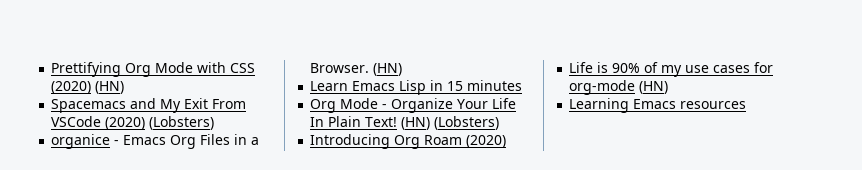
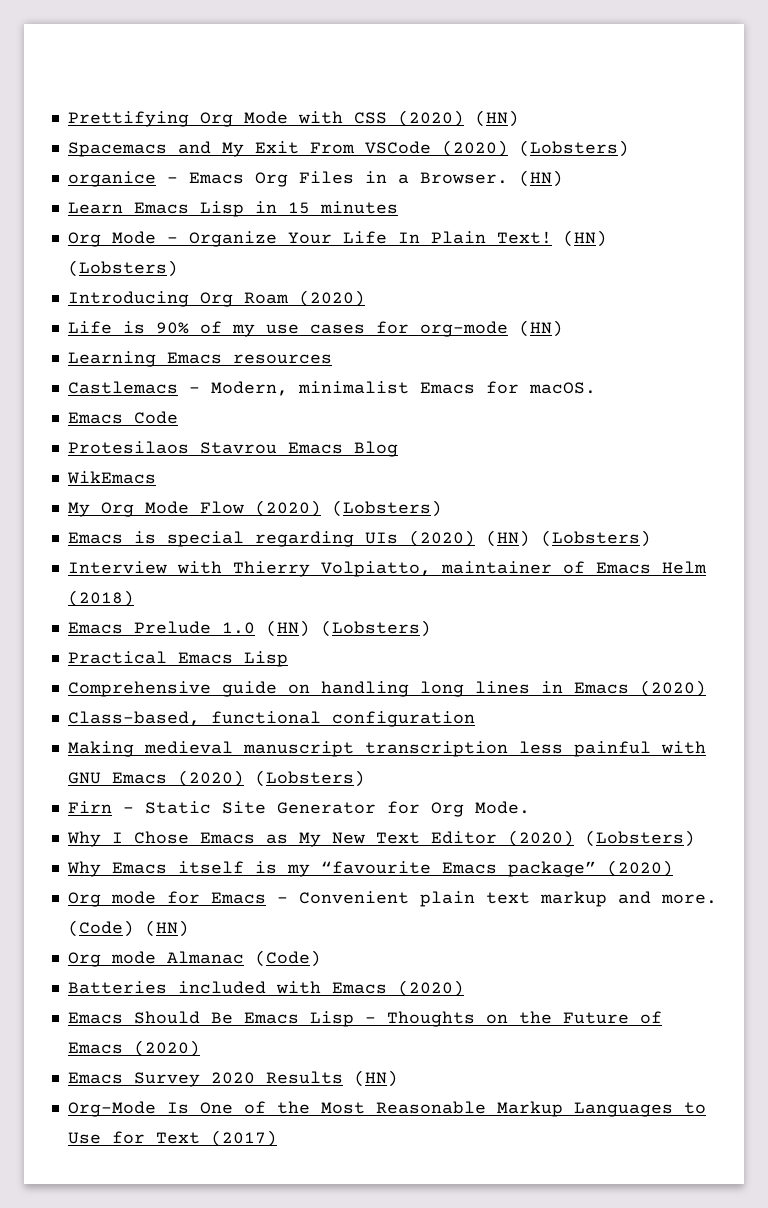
(747, 105) none -> [67,381,596,396] [67,411,178,424] [67,441,398,457] [66,471,156,484] [67,500,442,517] [67,530,651,547] [67,561,707,577] [67,590,134,607] [67,620,431,637] [67,651,288,667] [67,680,706,697] [67,711,475,727] [67,741,706,757] [67,770,365,787] [67,801,530,817] [66,830,695,847] [66,860,673,877] [67,891,717,907] [67,920,189,937] [67,950,321,967] [67,980,464,997] [67,1011,662,1027] [67,1040,200,1057] [67,1070,398,1087] [67,1101,706,1117] [67,1130,277,1147] // Castlemacs - Modern, minimalist Emacs for macOS. // Emacs Code // Protesilaos Stavrou Emacs Blog // WikEmacs // My Org Mode Flow (2020) (Lobsters) // Emacs is special regarding UIs (2020) (HN) (Lobsters) // Interview with Thierry Volpiatto, maintainer of Emacs Helm (2018) // Emacs Prelude 1.0 (HN) (Lobsters) // Practical Emacs Lisp // Comprehensive guide on handling long lines in Emacs (2020) // Class-based, functional configuration // Making medieval manuscript transcription less painful with GNU Emacs (2020) (Lobsters) // Firn - Static Site Generator for Org Mode. // Why I Chose Emacs as My New Text Editor (2020) (Lobsters) // Why Emacs itself is my “favourite Emacs package” (2020) // Org mode for Emacs - Convenient plain text markup and more. (Code) (HN) // Org mode Almanac (Code) // Batteries included with Emacs (2020) // Emacs Should Be Emacs Lisp - Thoughts on the Future of Emacs (2020) // Emacs Survey 2020 Results (HN) // Org-Mode Is One of the Most Reasonable Markup Languages to Use for Text (2017)

